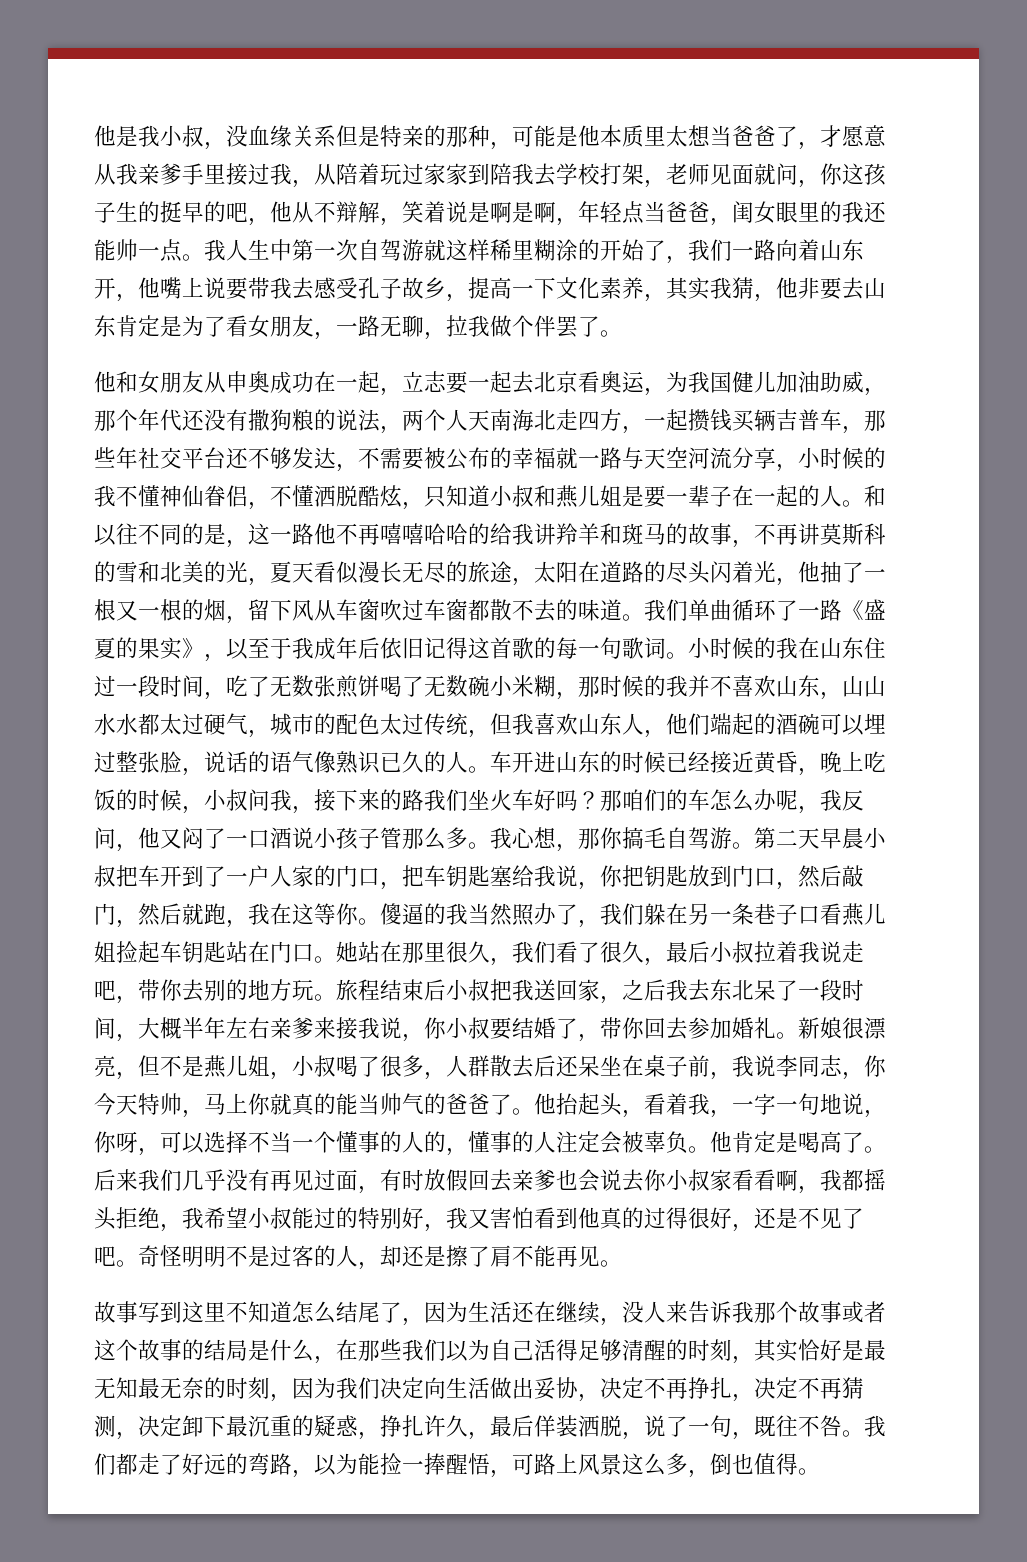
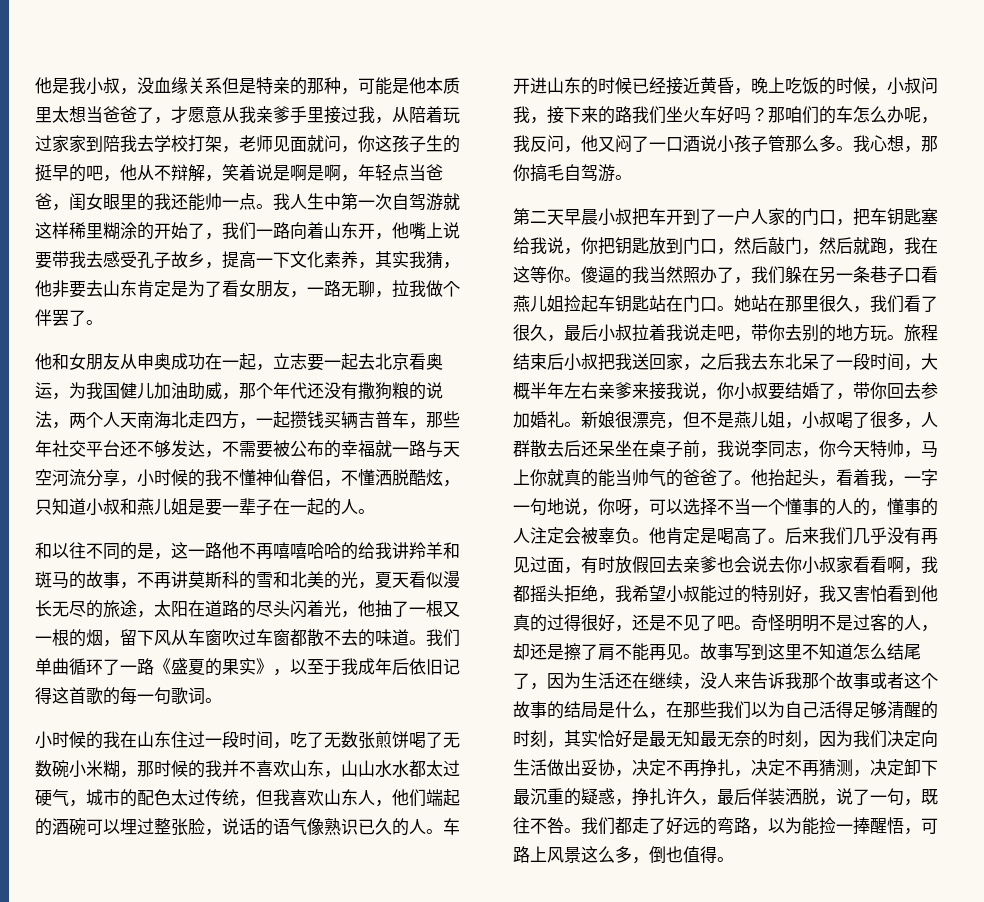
(864, 503) none -> (375, 511) //
(688, 655) none -> (222, 700) //
(754, 845) none -> (632, 177) //
(622, 1263) // -> (700, 656) none

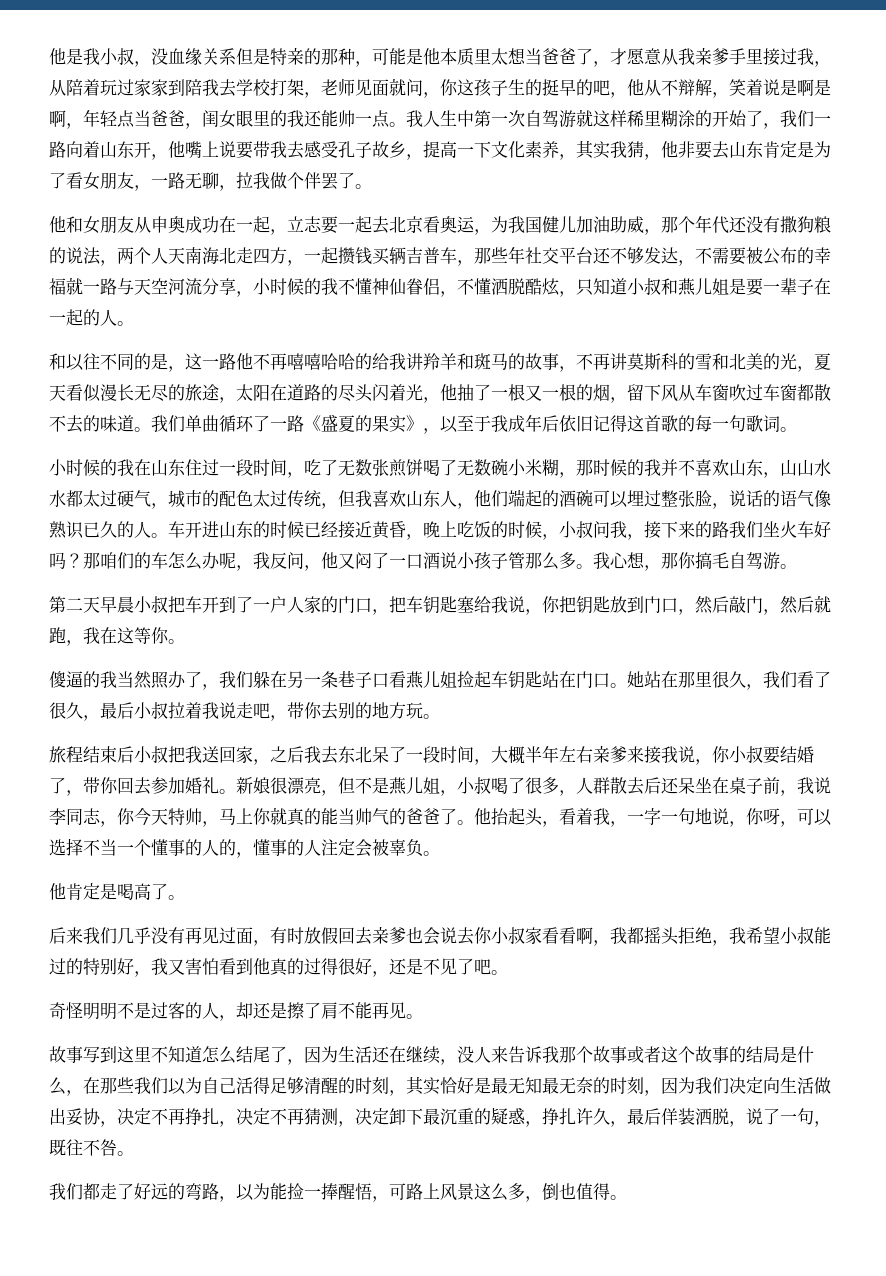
(581, 279) none -> (185, 641) //
(904, 337) none -> (440, 716) //
(649, 540) none -> (440, 853) //
(785, 540) none -> (185, 897) //
(751, 627) none -> (508, 972) //
(700, 656) none -> (423, 1016) //
(581, 830) none -> (134, 1153) //

